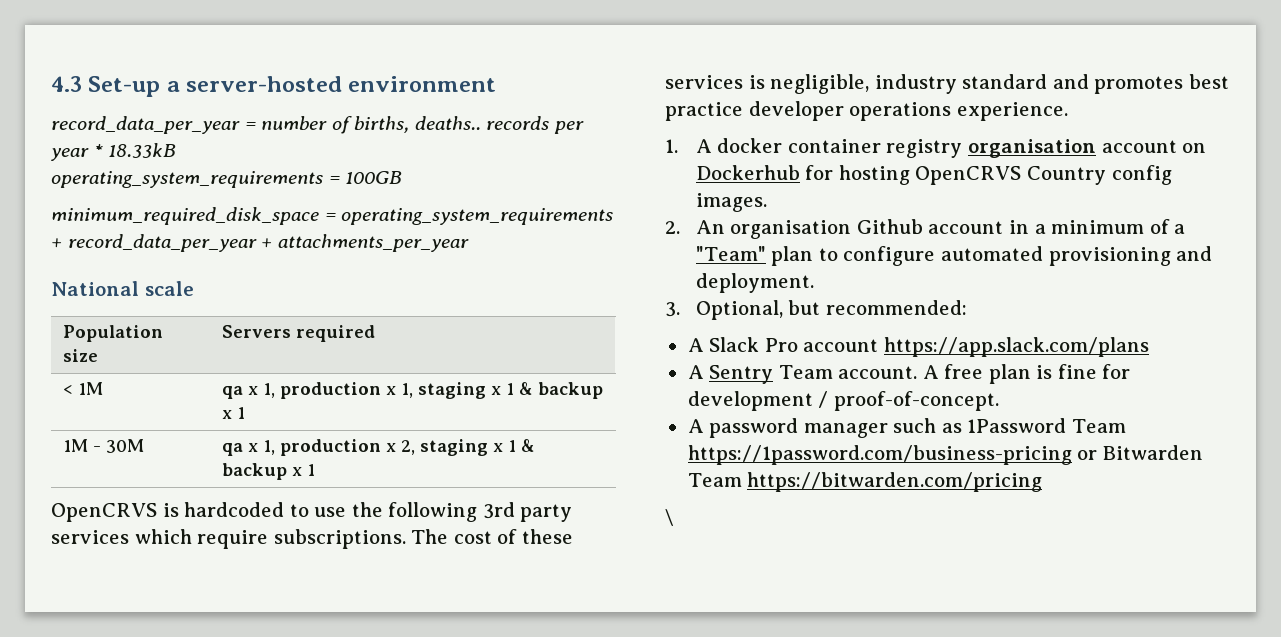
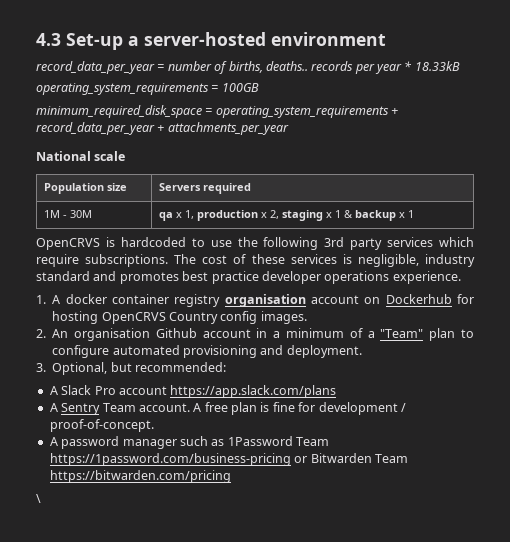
[62,382,103,395] [221,382,603,399] [221,407,245,419] // < 1M | qa x 1, production x 1, staging x 1 & backup x 1 -> (251, 188) none

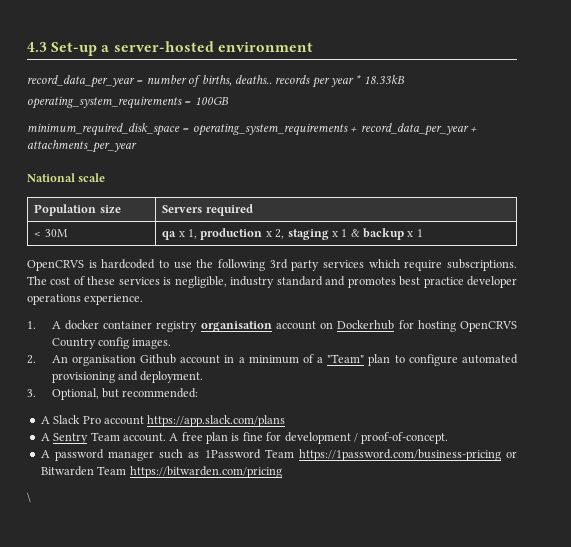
[43,210,67,218] 1M - -> [34,232,42,237] <

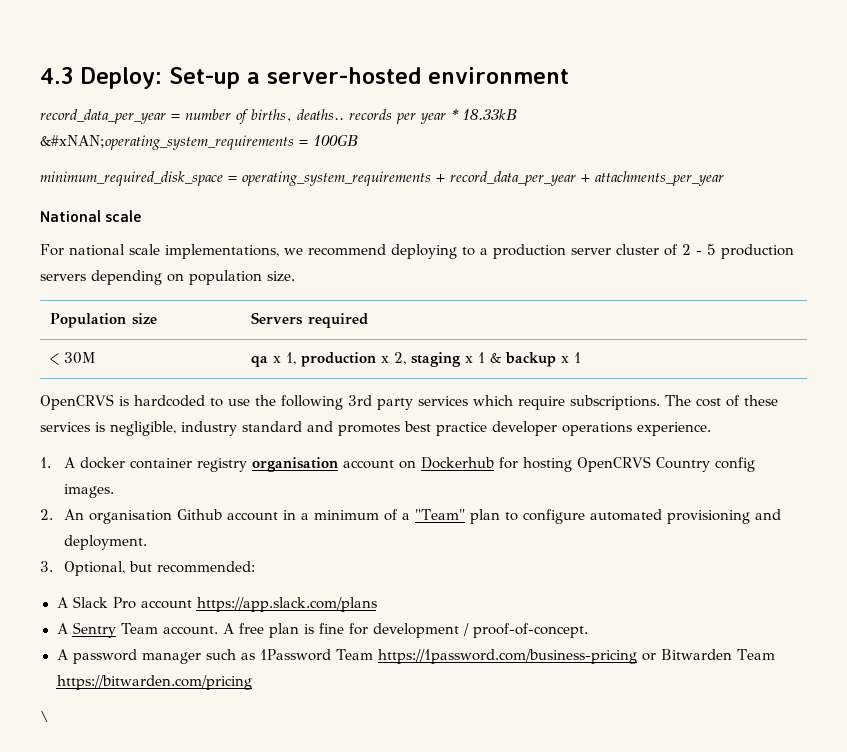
(47, 47) none -> [80,67,162,89] Deploy:
[27,96,182,109] operating_system_requirements -> [40,135,294,150] &#xNAN;operating_system_requirements
(106, 177) none -> [40,244,794,259] [40,270,295,285] // For national scale implementations, we recommend deploying to a production server cluster of 2 - 5 production servers depending on population size.

